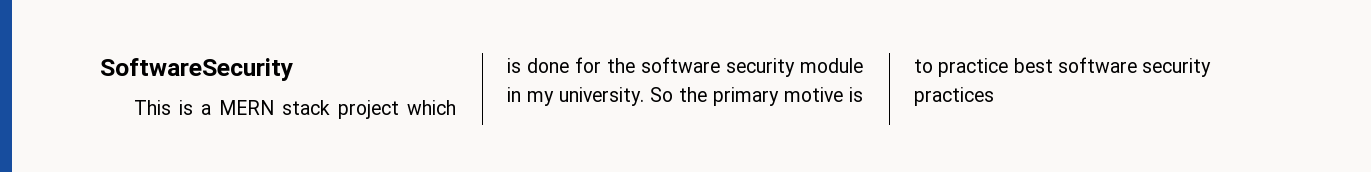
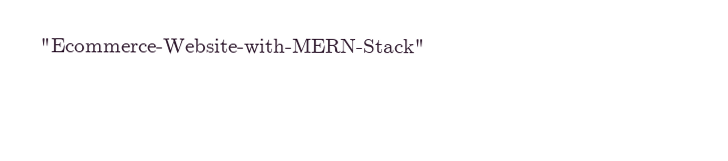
[100,58,293,81] [134,100,457,119] [507,57,863,77] [507,87,863,106] [914,57,1212,77] [914,87,994,106] SoftwareSecurity // This is a MERN stack project which is done for the software security module in my university. So the primary motive is to practice best software security practices -> [40,37,426,56] "Ecommerce-Website-with-MERN-Stack"

